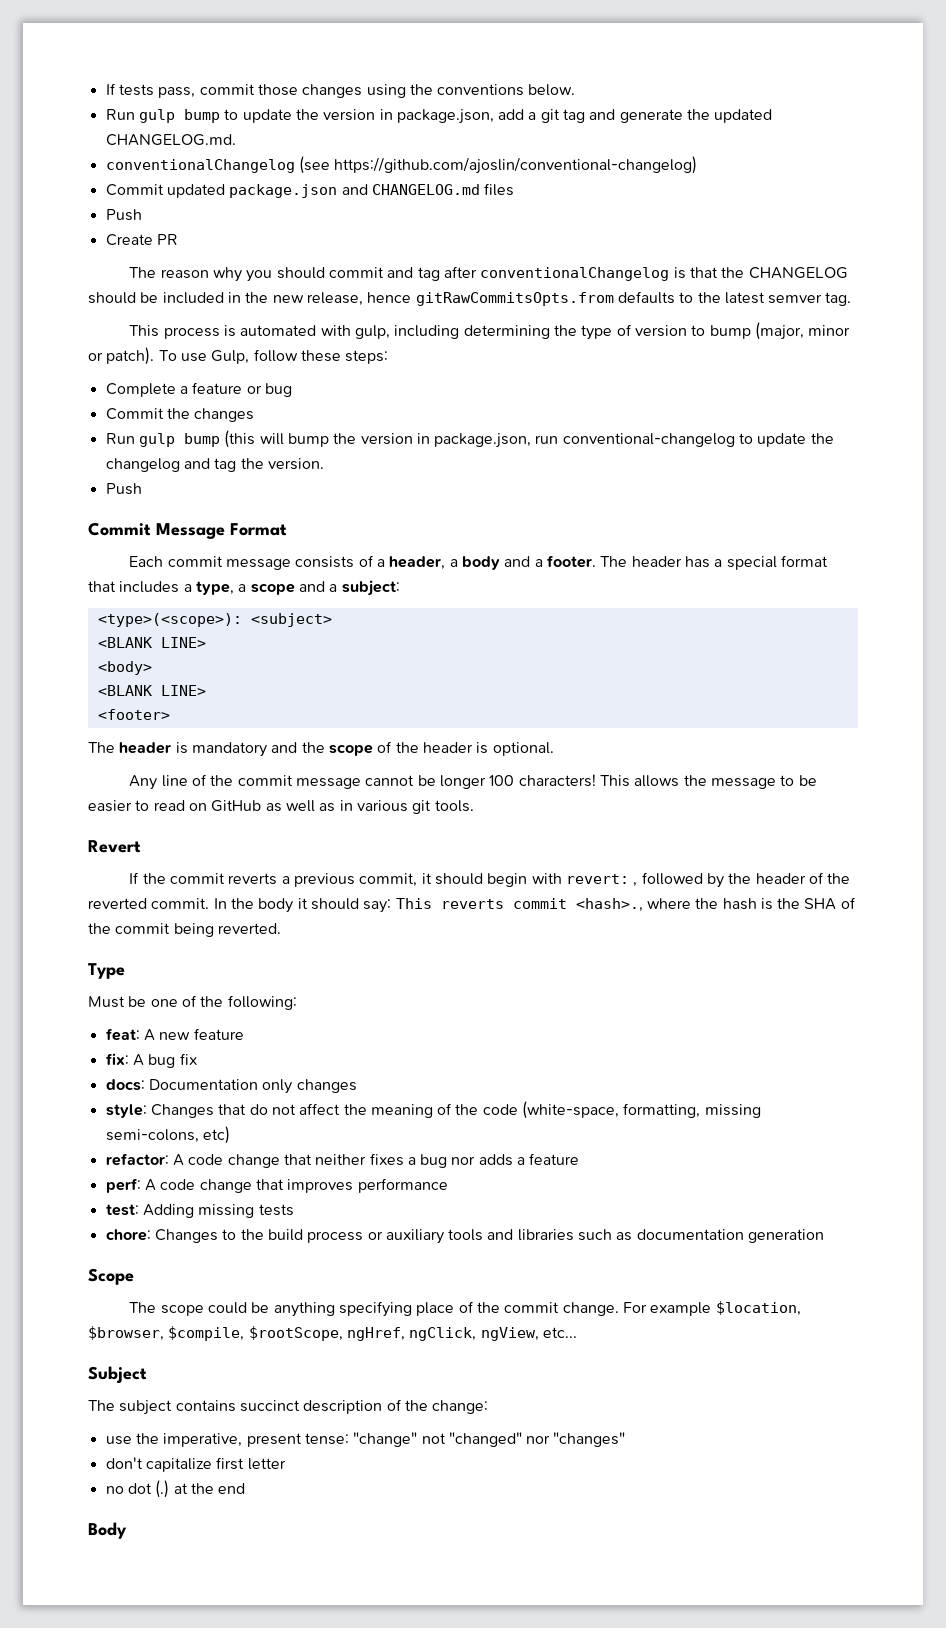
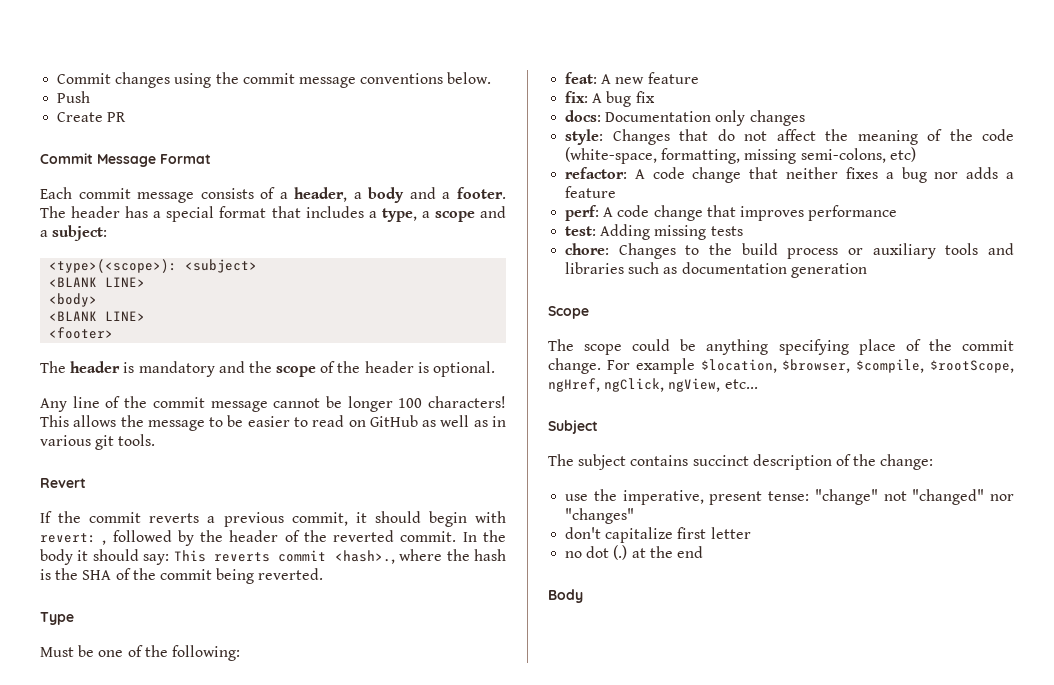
[105,83,298,98] If tests pass, commit those -> [57,73,112,84] Commit
(433, 89) none -> [242,73,356,88] commit message
[105,109,773,124] [105,134,236,146] [105,156,698,174] [105,183,515,198] [105,209,142,221] [105,234,178,246] [129,266,848,282] [88,291,852,306] [129,322,851,340] [88,347,389,365] [105,382,292,397] [105,408,255,422] [105,430,834,448] [105,458,324,472] [105,483,142,495] Run gulp bump to update the version in package.json, add a git tag and generate the updated CHANGELOG.md. // conventionalChangelog (see https://github.com/ajoslin/conventional-changelog) // Commit updated package.json and CHANGELOG.md files // Push // Create PR // The reason why you should commit and tag after conventionalChangelog is that the CHANGELOG should be included in the new release, hence gitRawCommitsOpts.from defaults to the latest semver tag. // This process is automated with gulp, including determining the type of version to bump (major, minor or patch). To use Gulp, follow these steps: // Complete a feature or bug // Commit the changes // Run gulp bump (this will bump the version in package.json, run conventional-changelog to update the changelog and tag the version. // Push -> [57,91,91,103] [57,112,127,122] Push // Create PR

